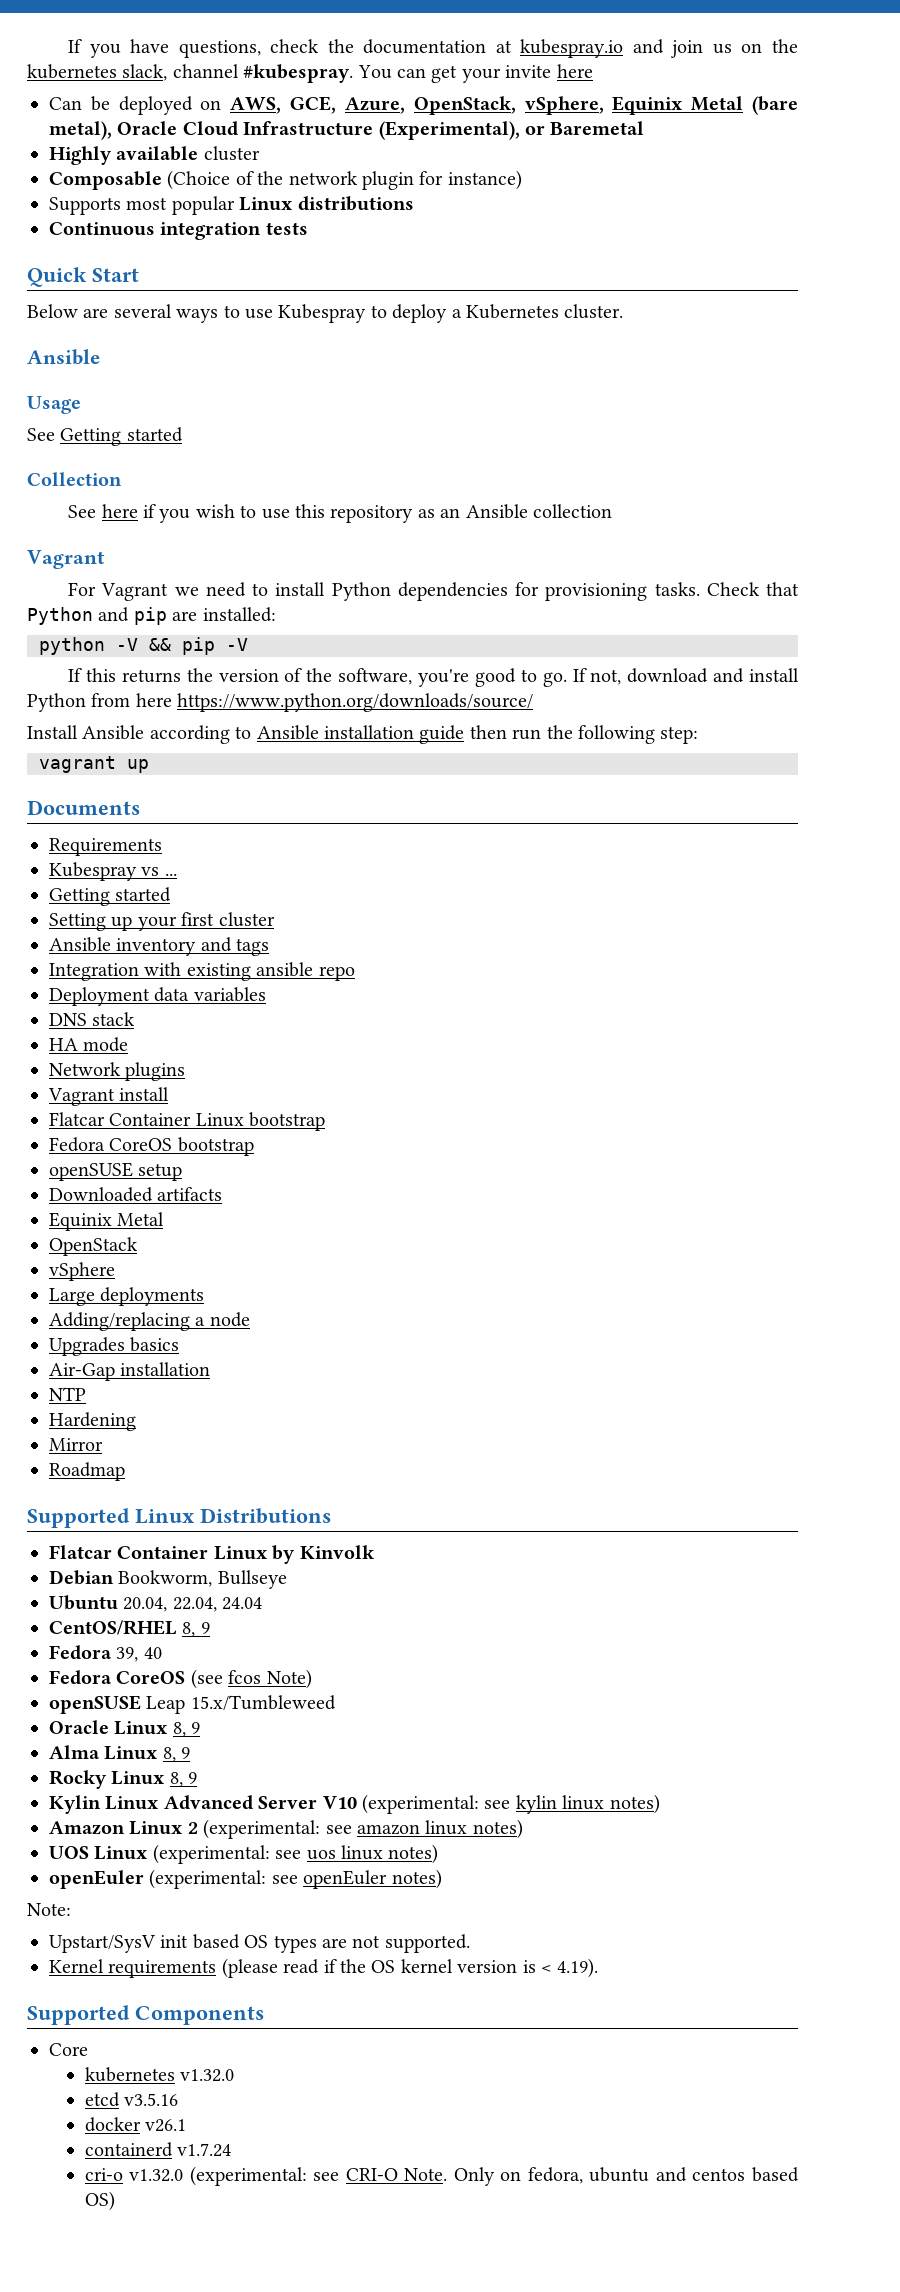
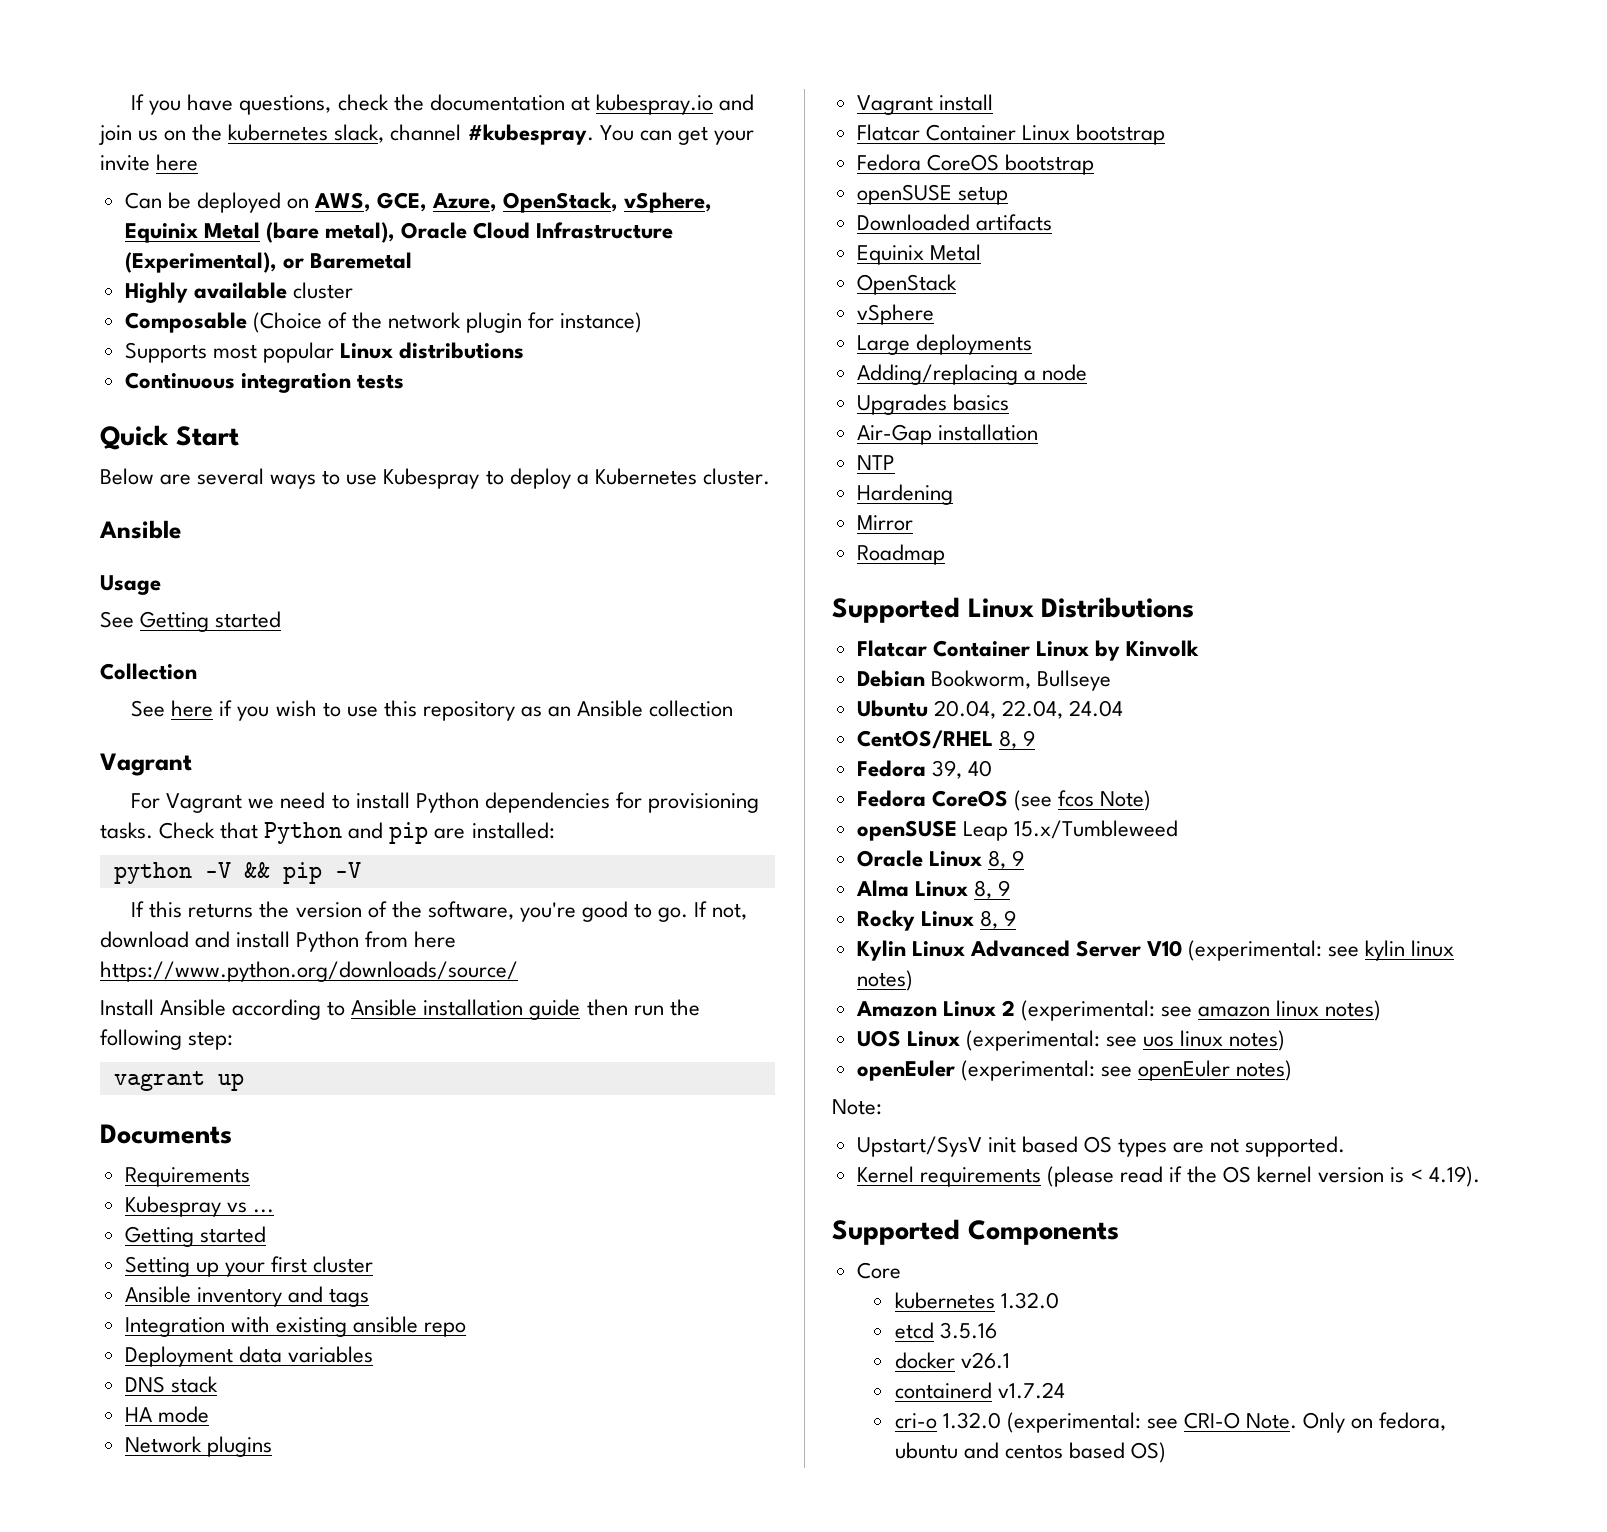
[180,2069,235,2082] v1.32.0 -> [1000,1292,1059,1309] 1.32.0
[124,2093,179,2106] v3.5.16 -> [939,1322,997,1339] 3.5.16
[129,2169,184,2182] v1.32.0 -> [942,1412,1001,1429] 1.32.0

